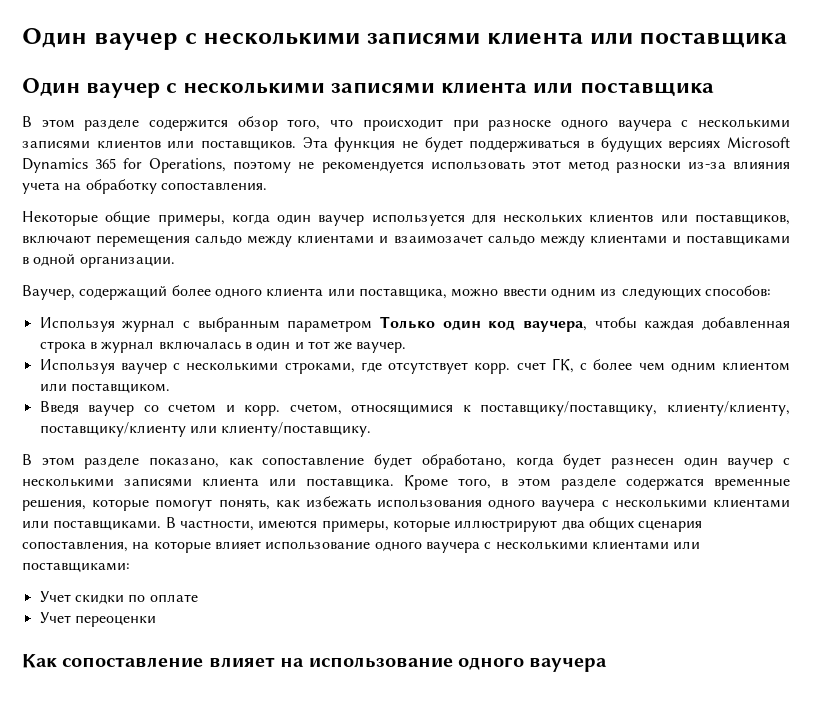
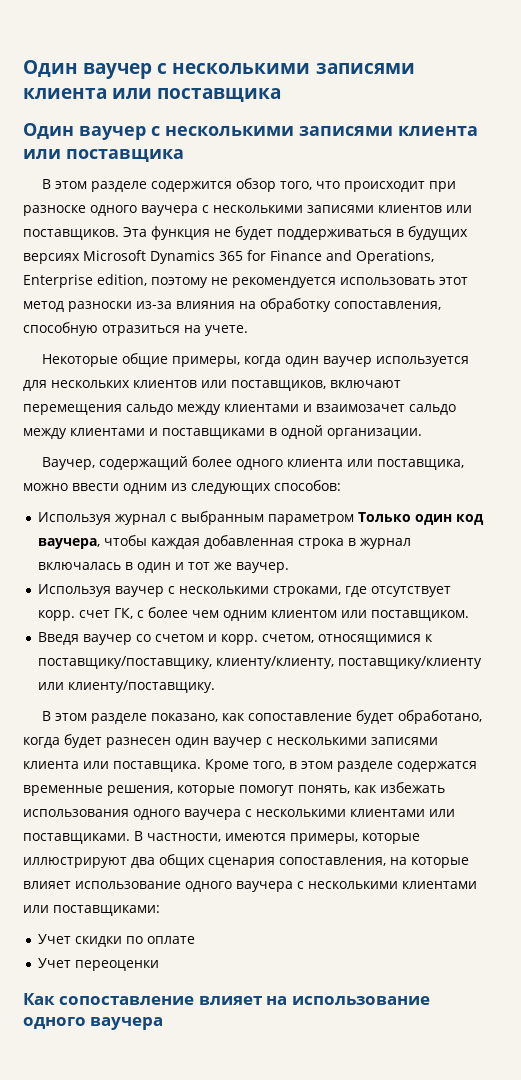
[149,158,227,173] Operations, -> [270,250,434,264] [23,274,147,288] Finance and Operations, Enterprise edition,
[22,182,60,194] учета -> (235, 305) none
[160,182,267,191] сопоставления. -> [334,301,441,310] [23,322,248,336] сопоставления, способную отразиться на учете.

